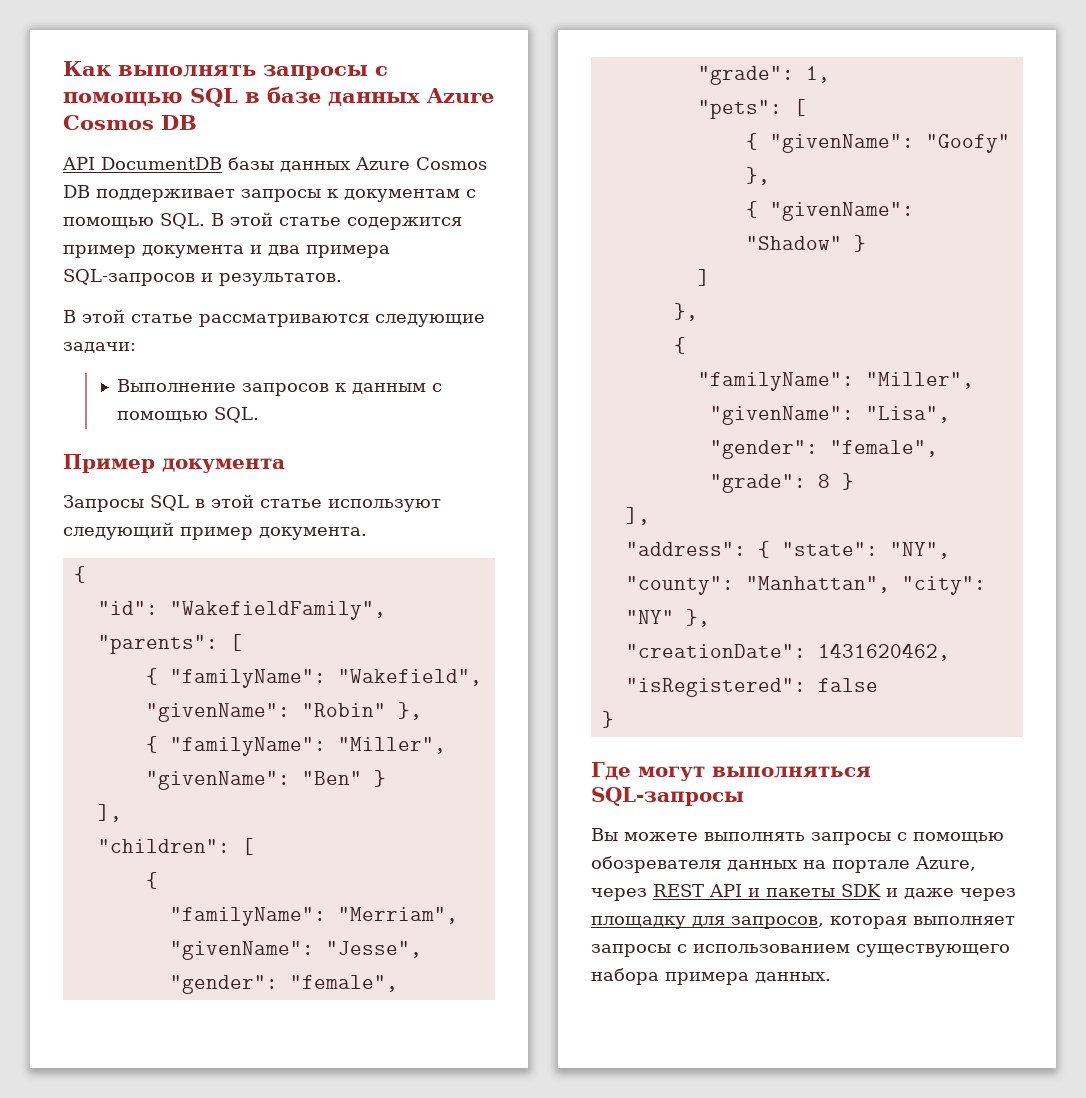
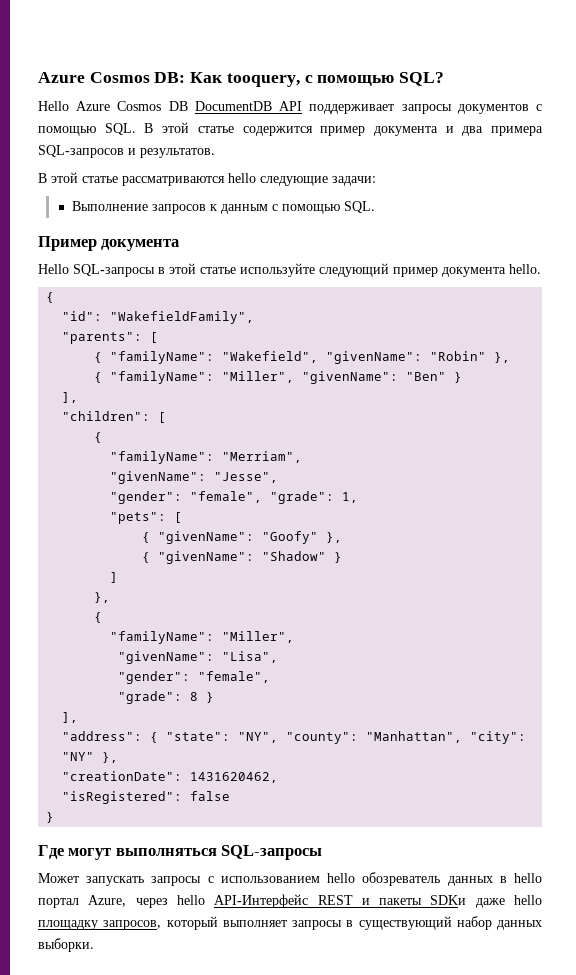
[63,61,388,80] [63,86,494,107] [63,115,197,130] [62,157,487,172] [63,185,460,202] Как выполнять запросы с помощью SQL в базе данных Azure Cosmos DB // API DocumentDB базы данных Azure Cosmos DB поддерживает запросы к документам -> [38,72,445,87] [38,101,529,114] Azure Cosmos DB: Как tooquery, с помощью SQL? // Hello Azure Cosmos DB DocumentDB API поддерживает запросы документов
(369, 320) none -> [228,173,256,183] hello
[63,495,189,512] Запросы SQL -> [38,264,155,277] Hello SQL-запросы
[328,499,441,512] используют -> [240,263,315,277] используйте
[259,527,367,540] документа. -> [442,264,541,277] документа hello.
[591,828,1004,845] [591,856,976,873] [591,884,1016,901] [591,916,1015,929] [591,944,1010,957] [591,968,831,985] Вы можете выполнять запросы с помощью обозревателя данных на портале Azure, через REST API и пакеты SDK и даже через площадку для запросов, которая выполняет запросы с использованием существующего набора примера данных. -> [38,872,542,886] [38,894,543,908] [38,916,542,930] [38,938,94,952] Может запускать запросы с использованием hello обозреватель данных в hello портал Azure, через hello API-Интерфейс REST и пакеты SDKи даже hello площадку запросов, который выполняет запросы в существующий набор данных выборки.

